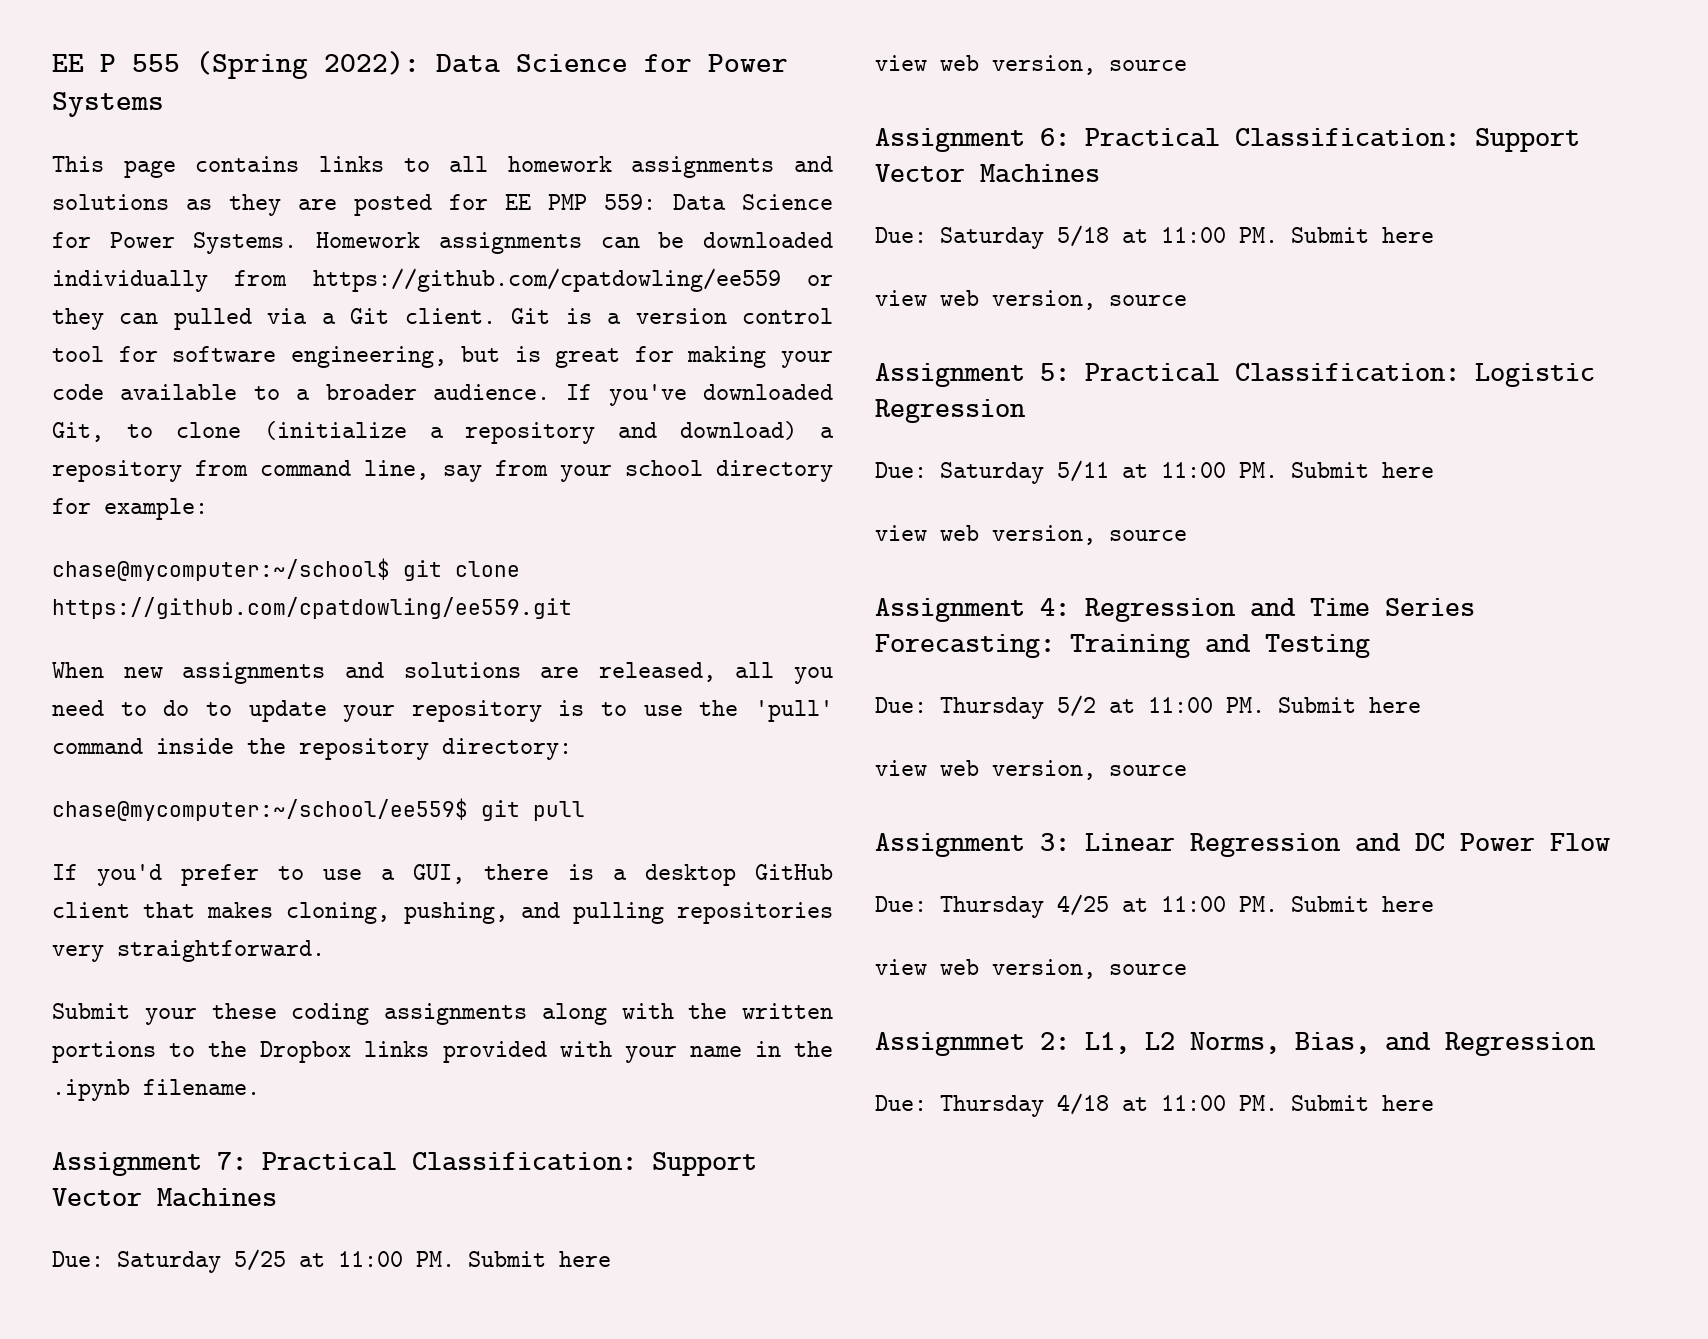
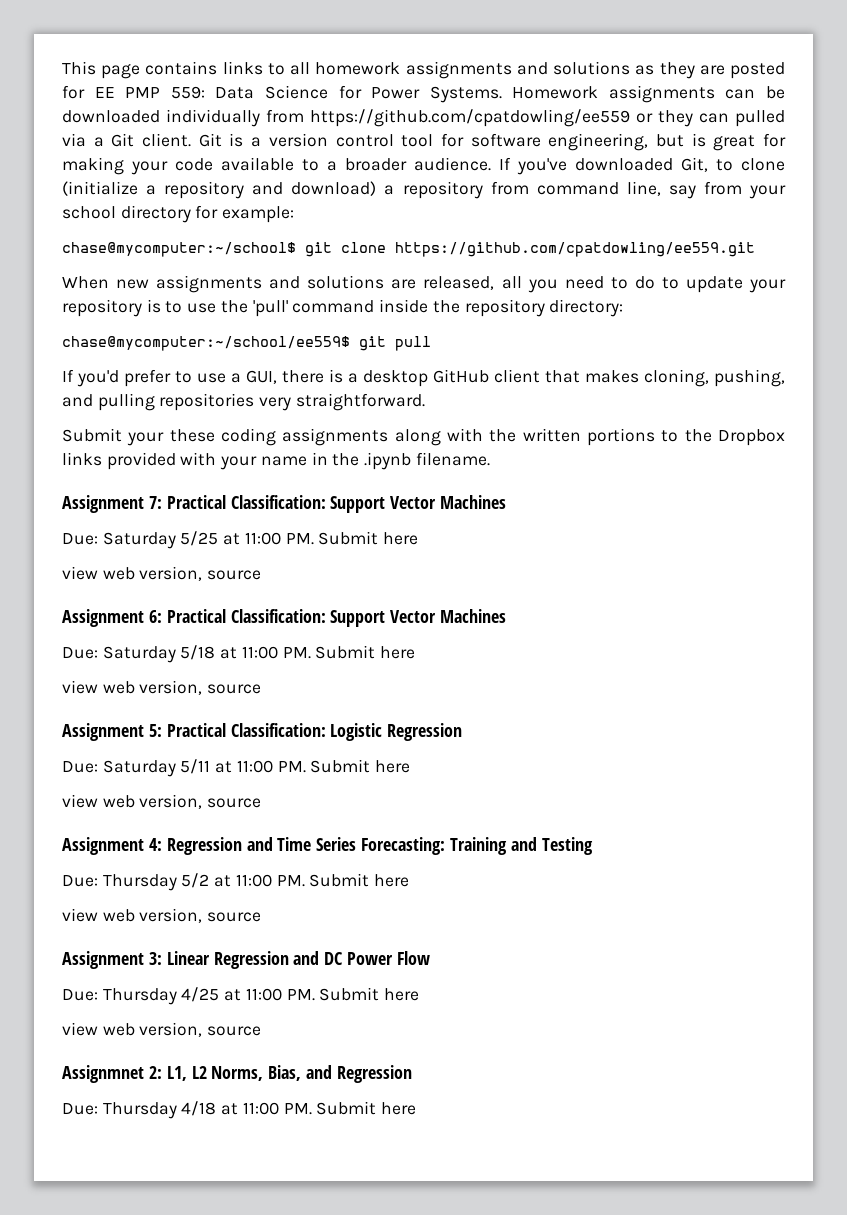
[52,51,788,79] [52,92,164,117] EE P 555 (Spring 2022): Data Science for Power Systems // -> (62, 68) none

